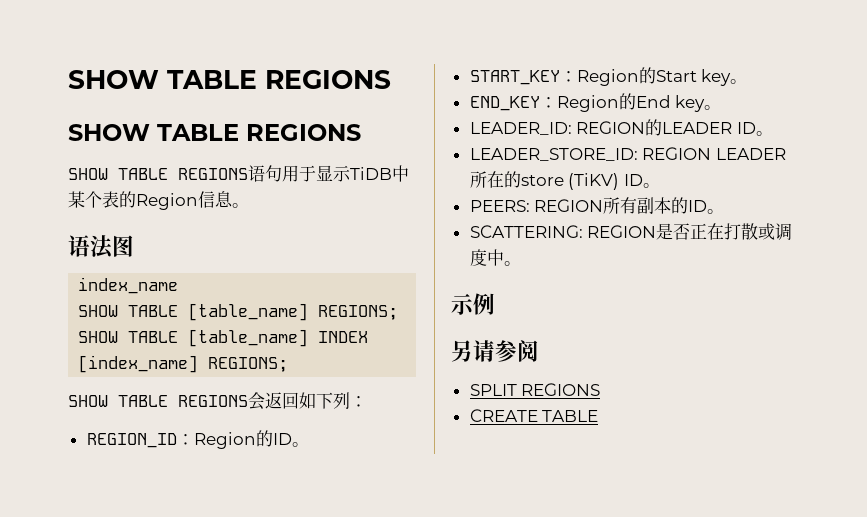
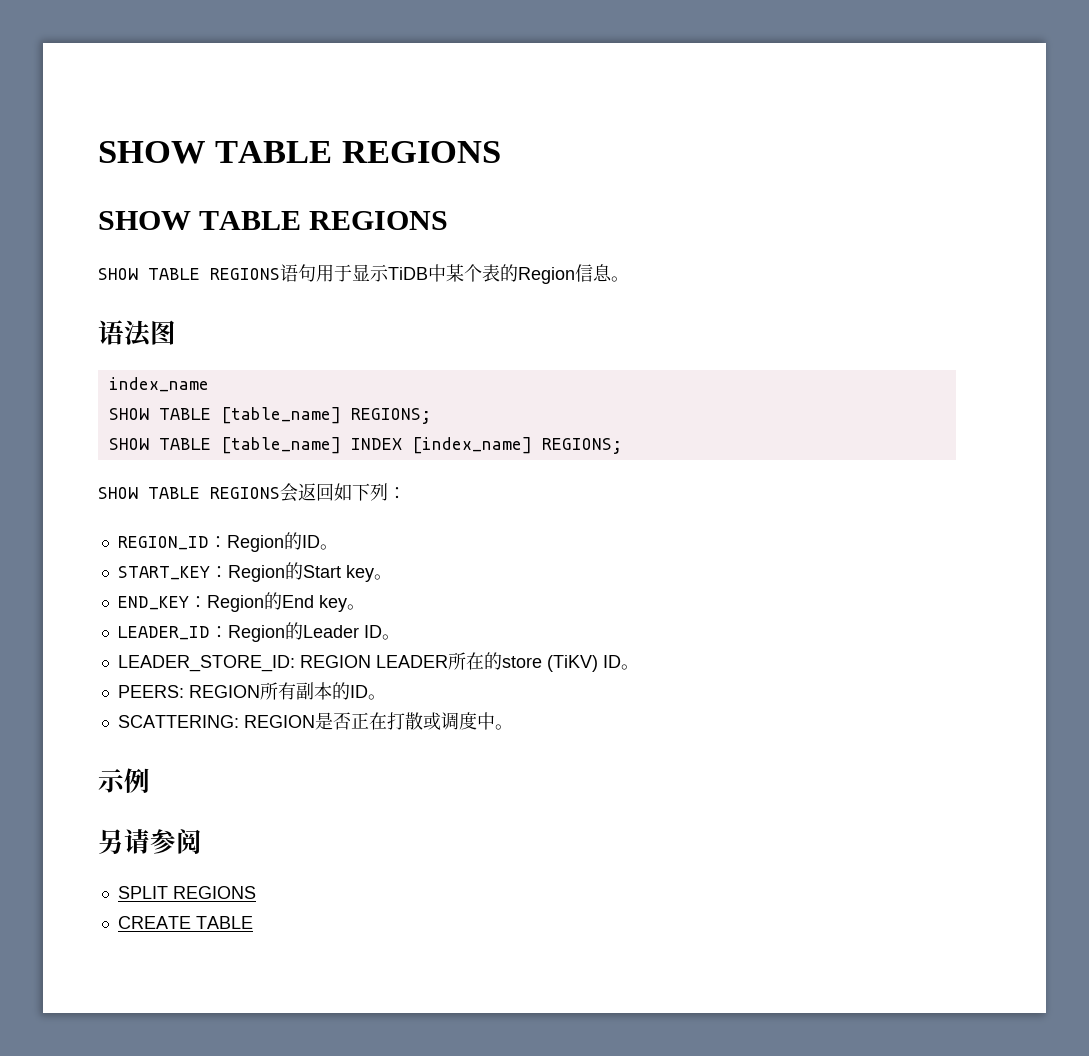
[469,119,733,136] LEADER_ID: REGION的LEADER -> [117,622,359,642] LEADER_ID：Region的Leader

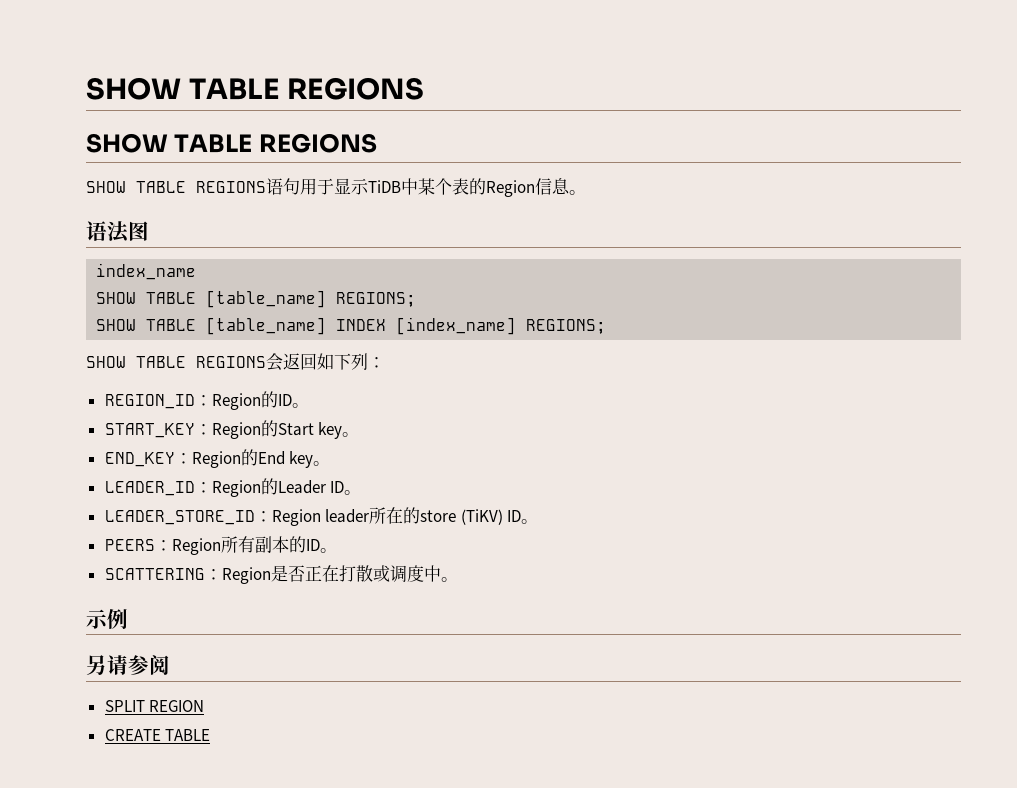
[117,655,448,672] LEADER_STORE_ID: REGION LEADER -> [104,509,370,526] LEADER_STORE_ID：Region leader
[117,685,260,698] PEERS: REGION -> [104,538,221,555] PEERS：Region
[117,715,315,728] SCATTERING: REGION -> [104,567,271,584] SCATTERING：Region
[172,886,256,899] REGIONS -> [149,700,205,712] REGION

